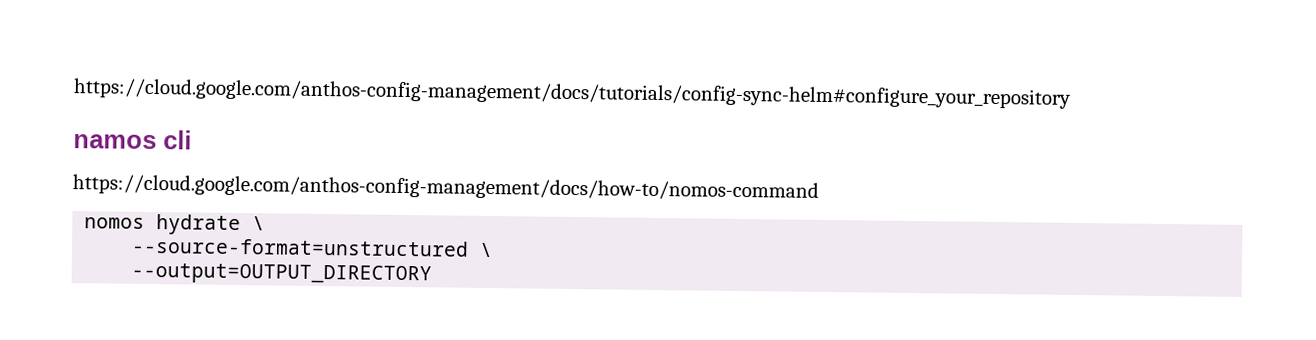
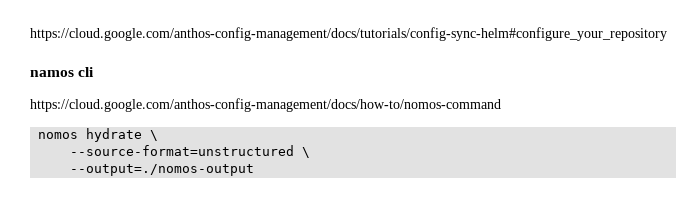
[131,262,433,286] --output=OUTPUT_DIRECTORY -> [70,164,255,176] --output=./nomos-output

